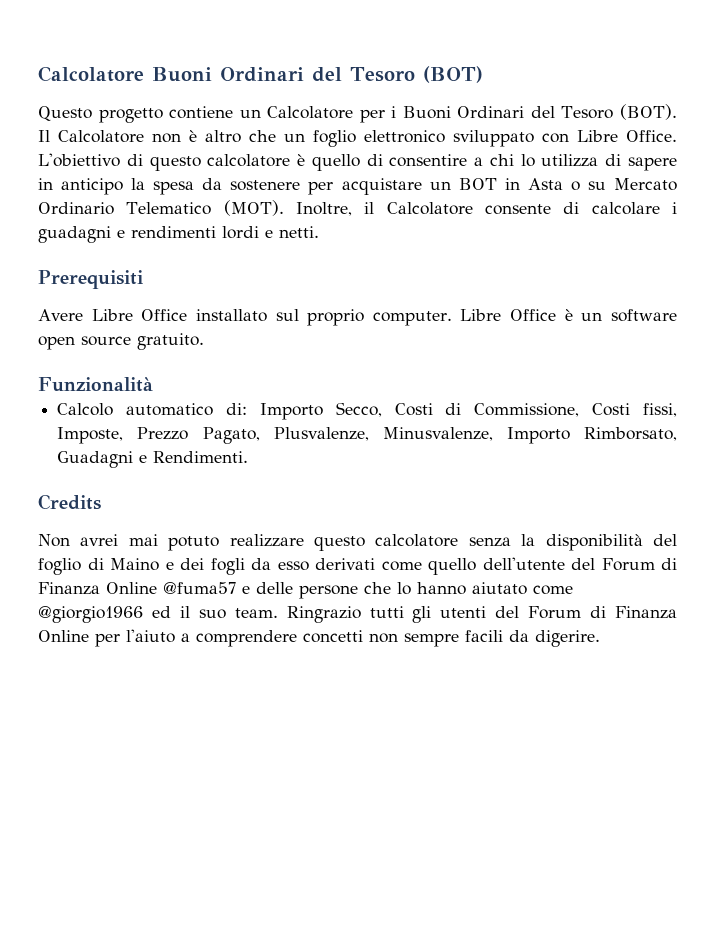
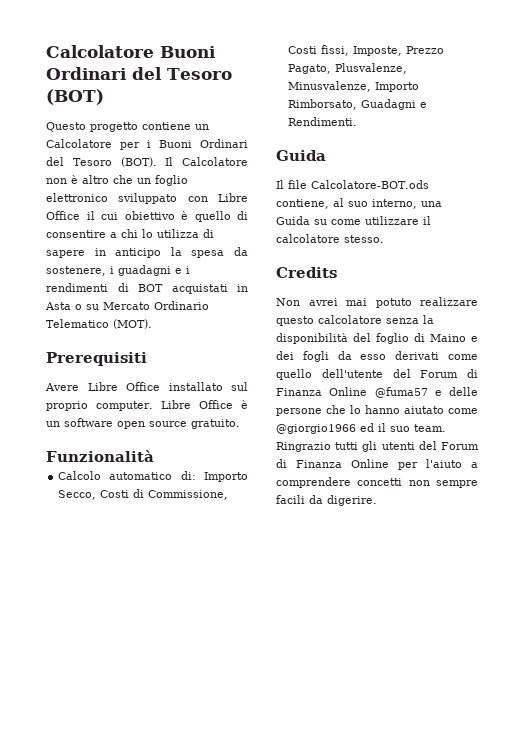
[626,130,677,142] [38,153,291,171] Office. L'obiettivo di questo calcolatore -> [46,211,175,220] Office il cui obiettivo
[230,178,497,195] sostenere per acquistare un BOT -> [46,265,190,276] [46,283,228,294] sostenere, i guadagni e i rendimenti di BOT acquistati
[295,202,678,216] [38,226,319,243] Inoltre, il Calcolatore consente di calcolare i guadagni e rendimenti lordi e netti. -> (152, 324) none
(249, 457) none -> [276,150,326,161] [276,180,429,189] [276,198,442,209] [276,216,431,225] [276,234,384,243] // Guida // Il file Calcolatore-BOT.ods contiene, al suo interno, una Guida su come utilizzare il calcolatore stesso.

